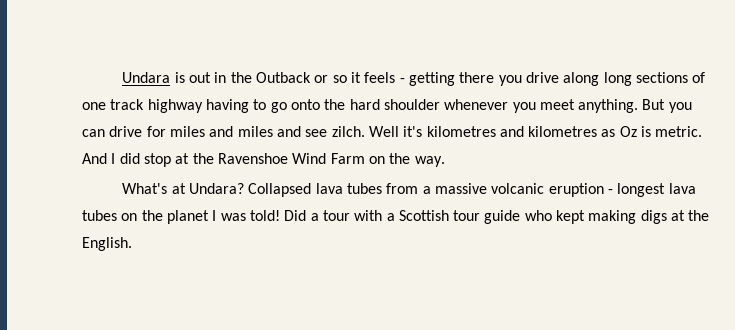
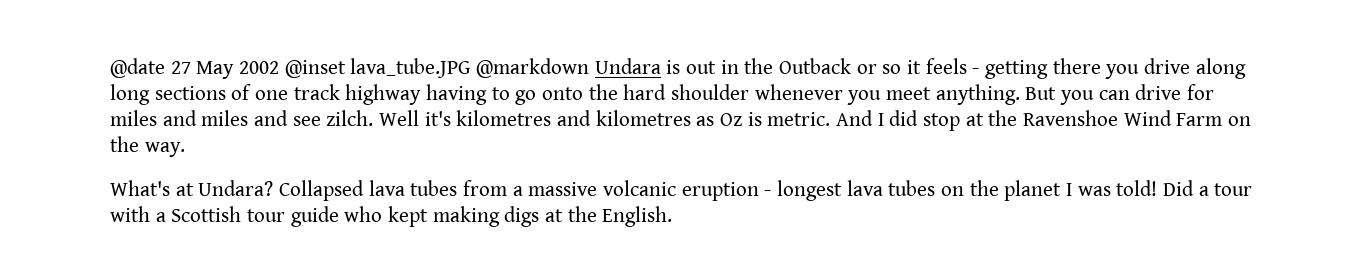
(122, 77) none -> [110,58,590,79] @date 27 May 2002 @inset lava_tube.JPG @markdown

